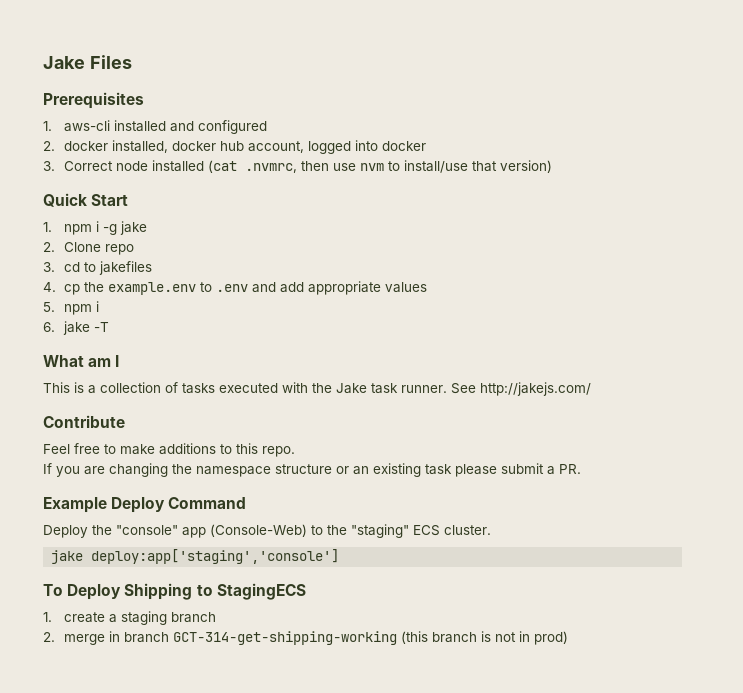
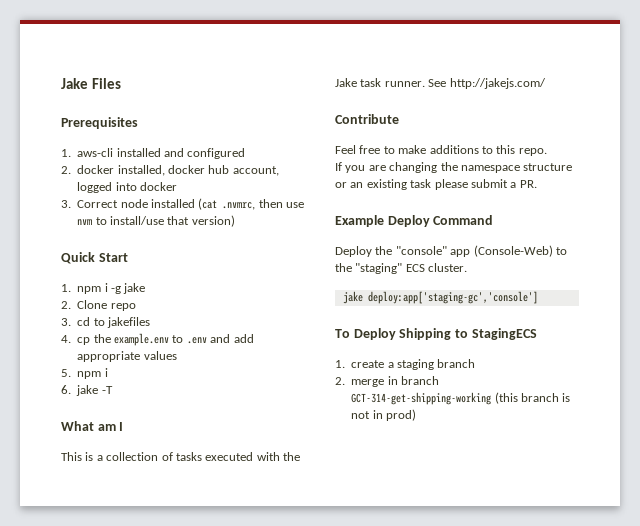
[91,549,340,564] deploy:app['staging','console'] -> [367,291,538,304] deploy:app['staging-gc','console']

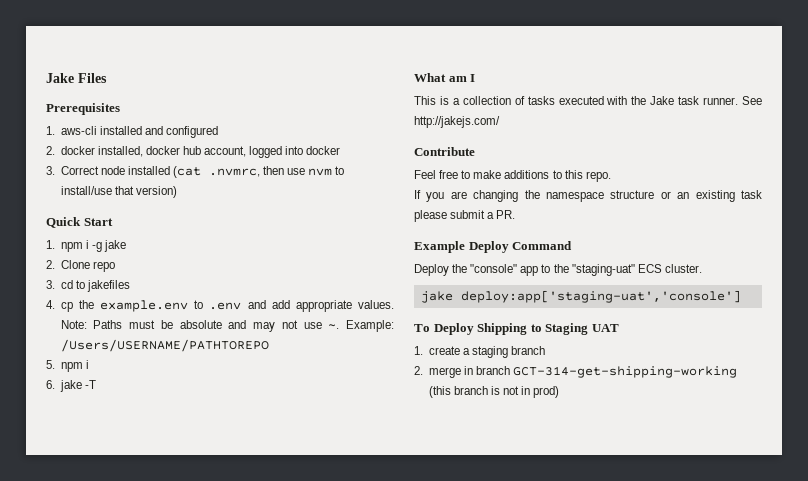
[143,351,177,360] values -> [358,300,394,309] [60,320,394,332] [60,339,269,352] values. Note: Paths must be absolute and may not use ~. Example: /Users/USERNAME/PATHTOREPO
[473,245,553,257] (Console-Web) -> (539, 271) none
[355,263,403,274] "staging" -> [571,264,635,276] "staging-uat"
[367,291,538,304] deploy:app['staging-gc','console'] -> [460,290,741,303] deploy:app['staging-uat','console']
[471,328,537,340] StagingECS -> [545,323,619,335] Staging UAT

